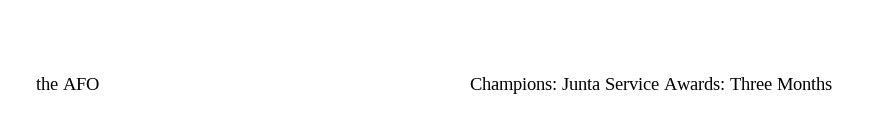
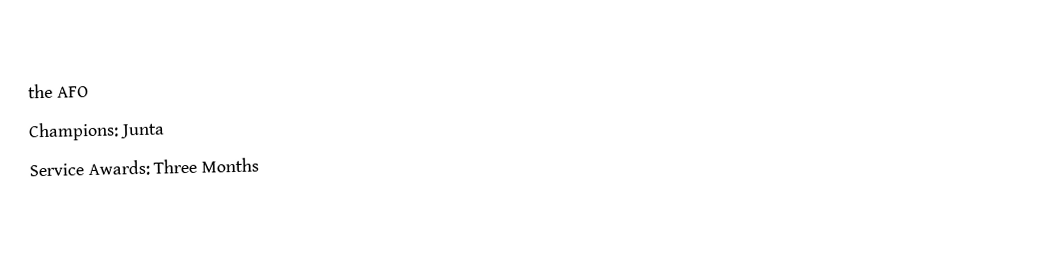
(600, 84) none -> (165, 131) //

